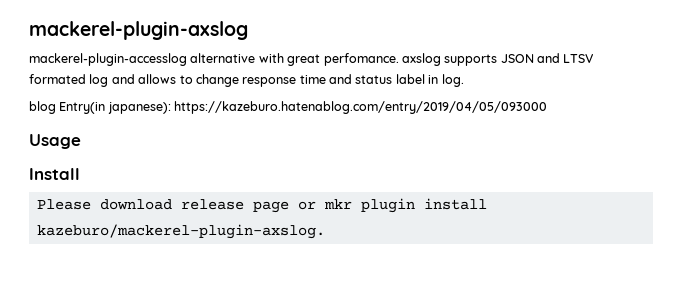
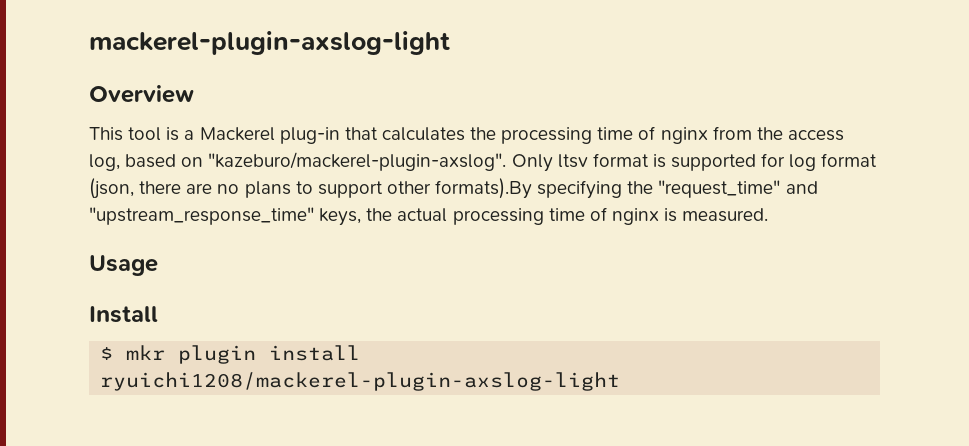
[29,21,248,40] [29,53,595,66] [29,74,464,87] [29,101,548,114] [29,134,81,149] [29,168,80,180] [36,199,316,213] mackerel-plugin-axslog // mackerel-plugin-accesslog alternative with great perfomance. axslog supports JSON and LTSV formated log and allows to change response time and status label in log. // blog Entry(in japanese): https://kazeburo.hatenablog.com/entry/2019/04/05/093000 // Usage // Install // Please download release page or -> [89,31,450,55] [89,85,194,103] [89,126,844,144] [89,152,878,172] [89,178,818,199] [89,207,769,226] [89,255,158,276] [89,306,158,323] [100,347,114,360] mackerel-plugin-axslog-light // Overview // This tool is a Mackerel plug-in that calculates the processing time of nginx from the access log, based on "kazeburo/mackerel-plugin-axslog". Only ltsv format is supported for log format (json, there are no plans to support other formats).By specifying the "request_time" and "upstream_response_time" keys, the actual processing time of nginx is measured. // Usage // Install // $
[36,224,325,239] kazeburo/mackerel-plugin-axslog. -> [100,372,621,391] ryuichi1208/mackerel-plugin-axslog-light

